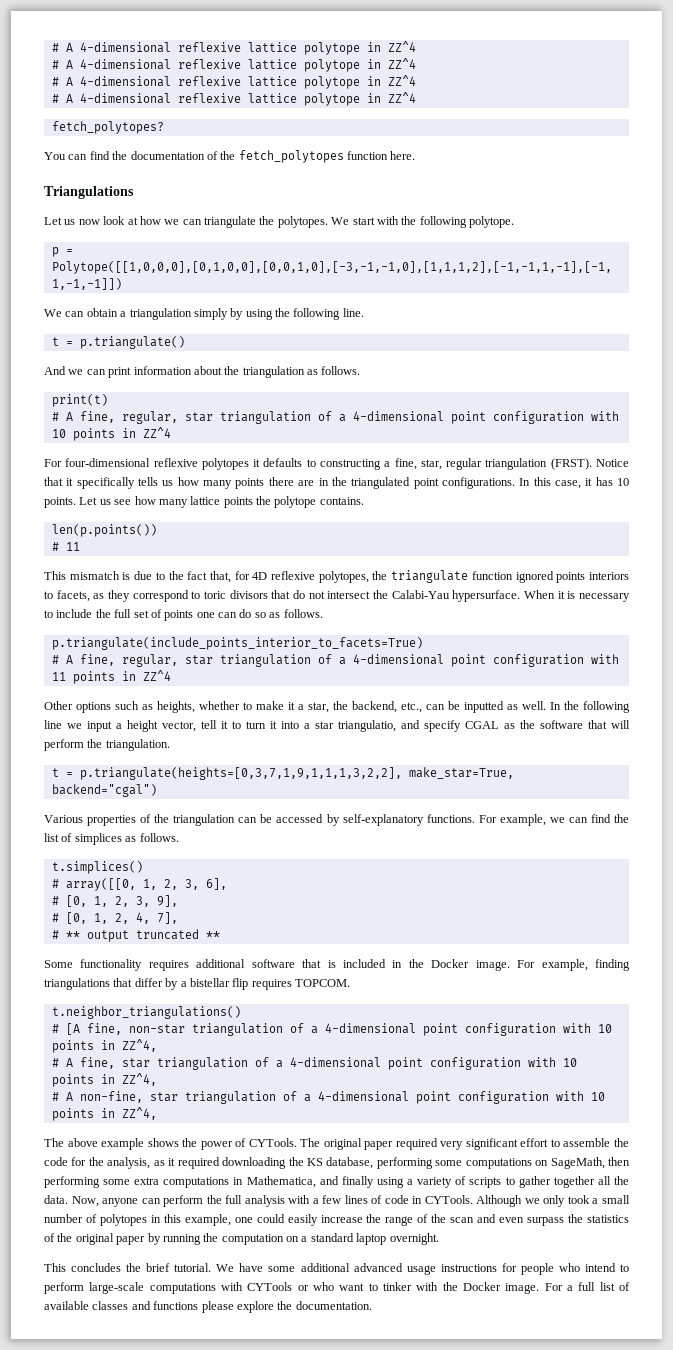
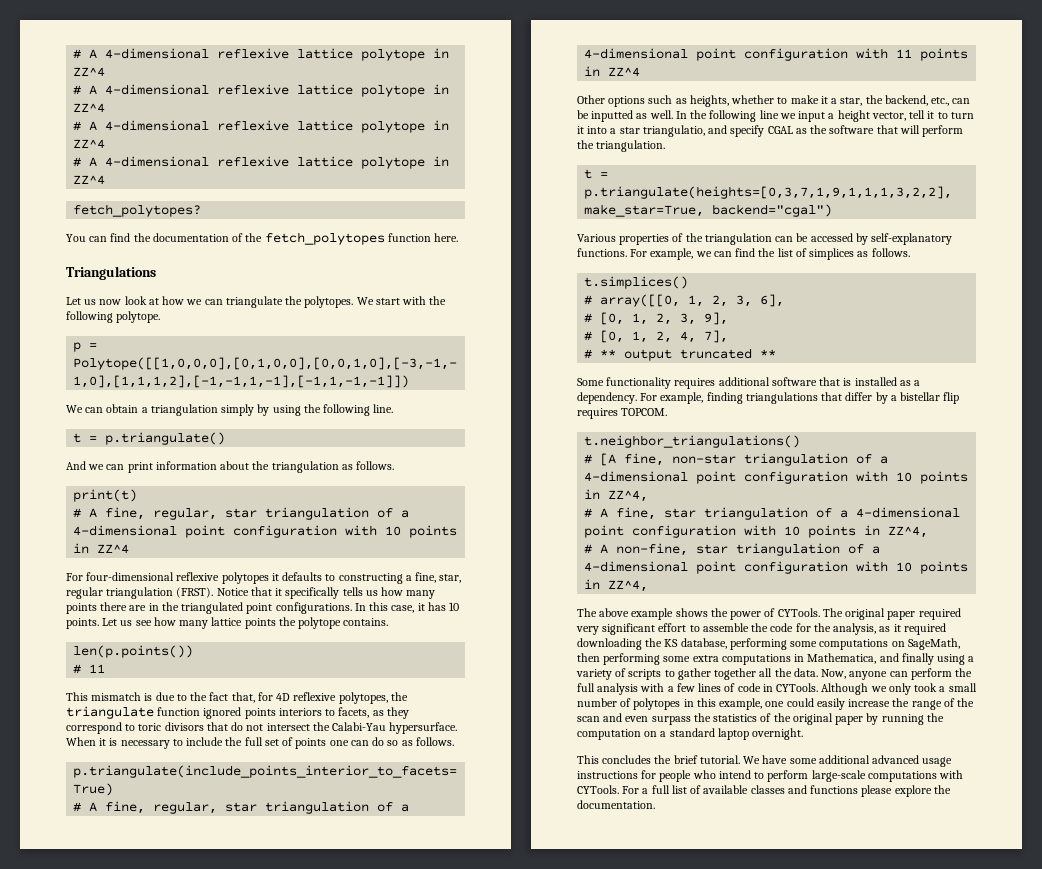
[343,959,510,971] included in the Docker image. -> [854,377,921,386] [577,392,637,404] installed as a dependency.
[247,1282,540,1294] CYTools or who want to tinker with the Docker image. -> [577,785,619,794] CYTools.

